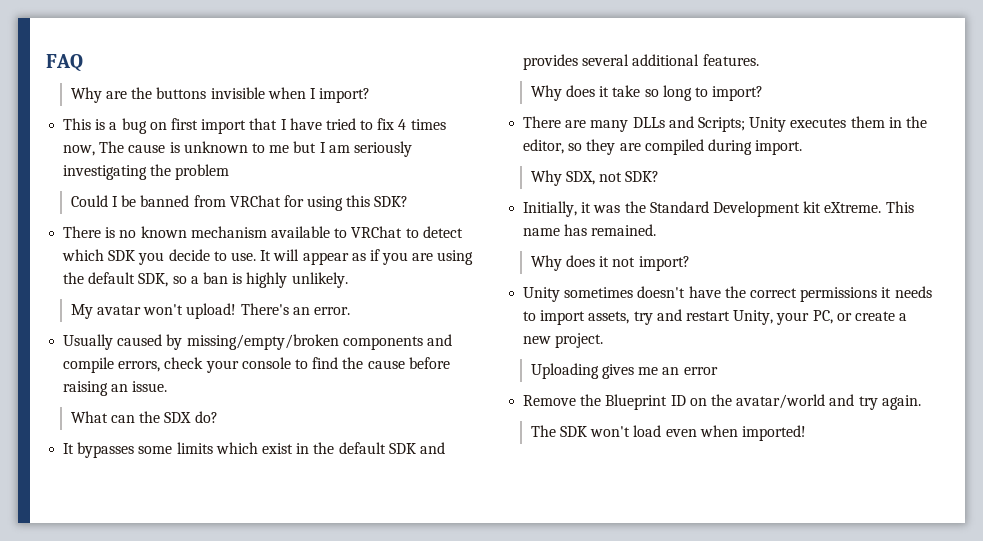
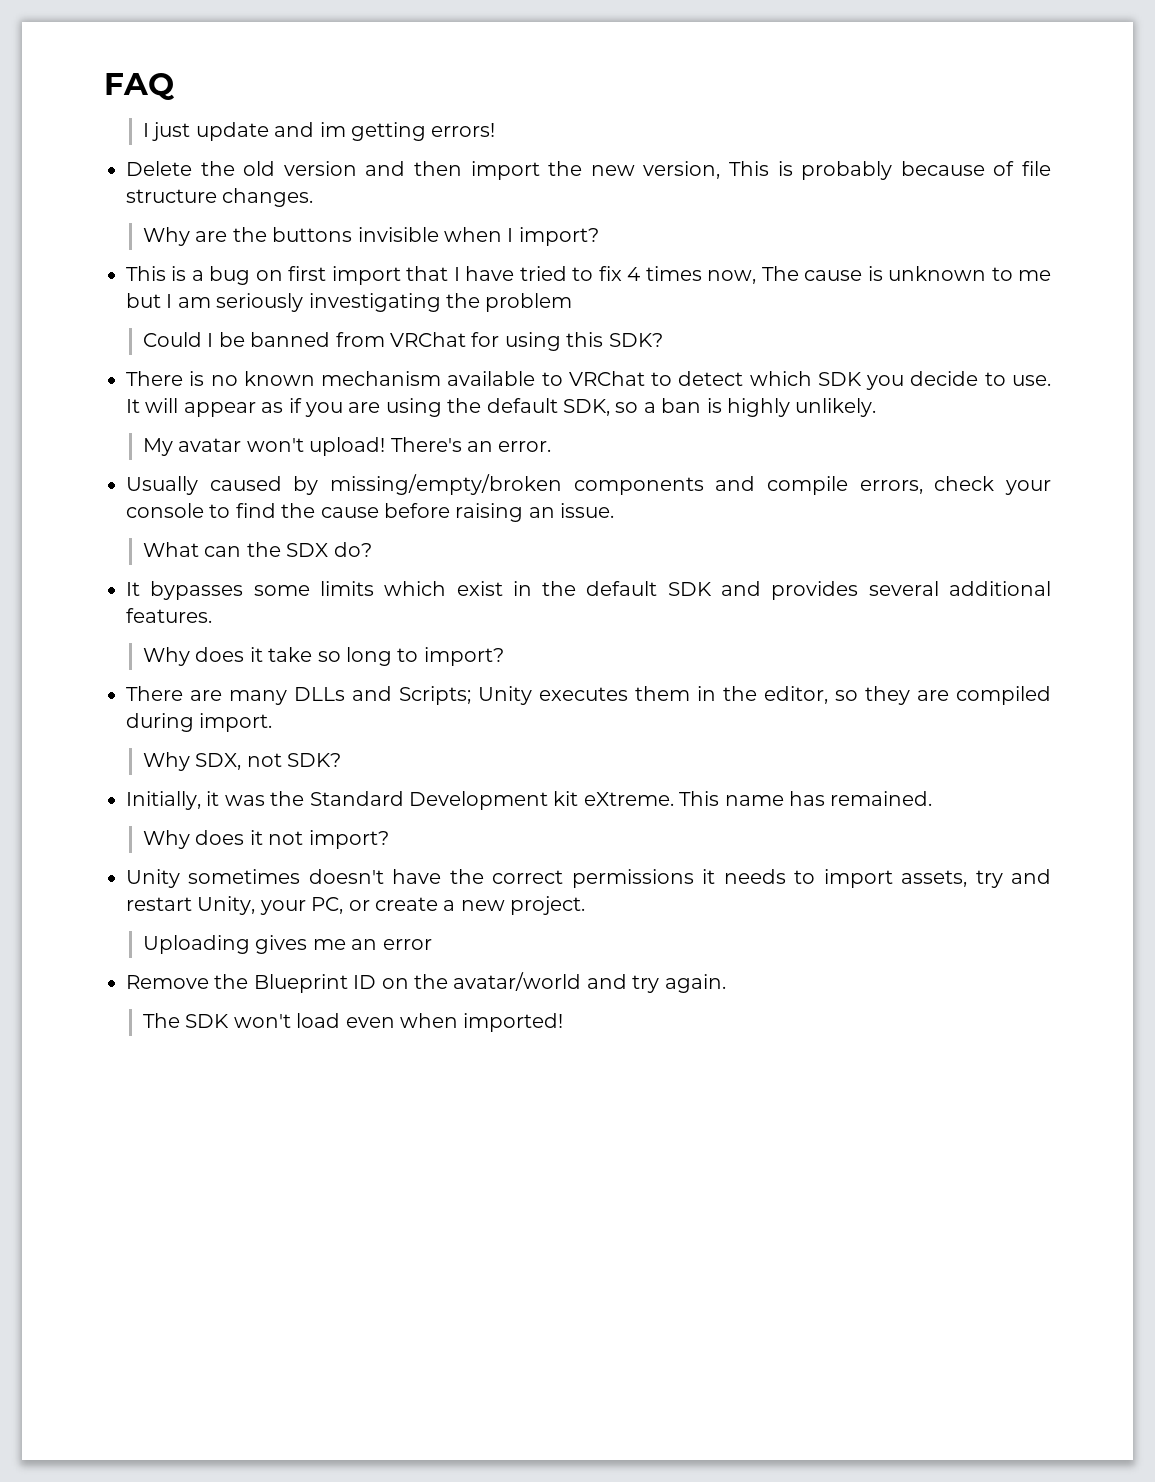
(83, 63) none -> [142,122,496,141] [126,161,1052,180] [126,188,314,207] // I just update and im getting errors! // Delete the old version and then import the new version, This is probably because of file structure changes.

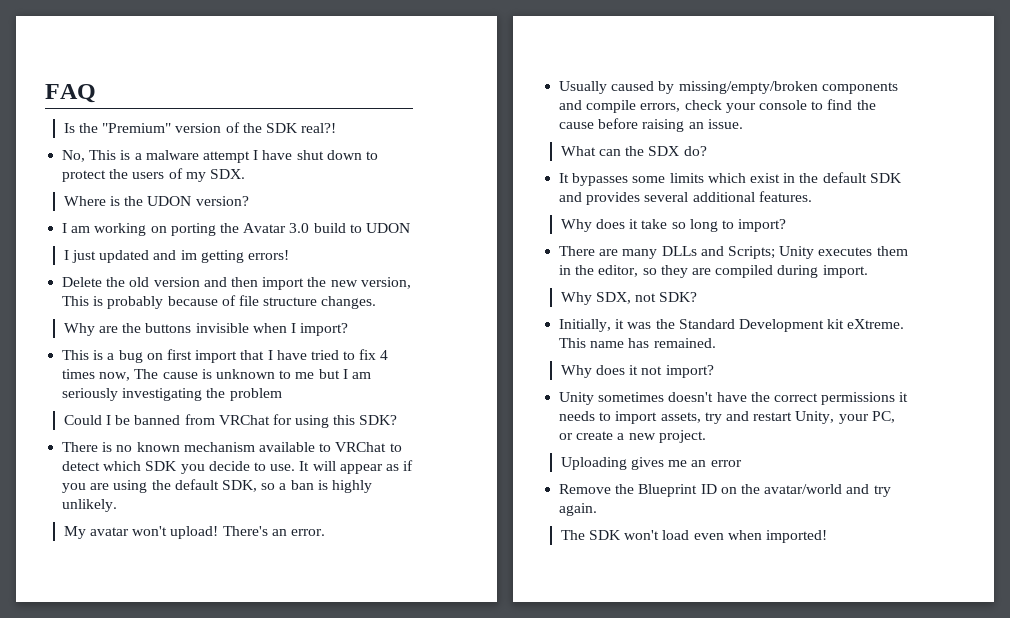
(175, 86) none -> [63,122,337,133] [62,150,378,163] [62,168,245,182] [63,196,249,206] [62,223,410,236] // Is the "Premium" version of the SDK real?! // No, This is a malware attempt I have shut down to protect the users of my SDX. // Where is the UDON version? // I am working on porting the Avatar 3.0 build to UDON
[195,122,269,141] update -> [99,250,150,263] updated

